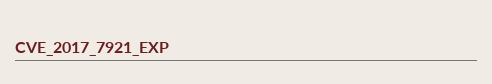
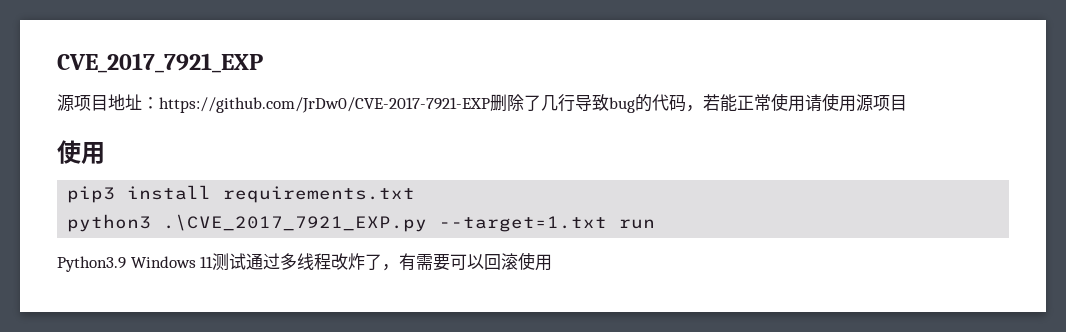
(169, 49) none -> [57,93,907,113] [57,140,105,164] [67,185,416,203] [67,214,656,232] [57,252,553,272] // 源项目地址：https://github.com/JrDw0/CVE-2017-7921-EXP删除了几行导致bug的代码，若能正常使用请使用源项目 // 使用 // pip3 install requirements.txt // python3 .\CVE_2017_7921_EXP.py --target=1.txt run // Python3.9 Windows 11测试通过多线程改炸了，有需要可以回滚使用

